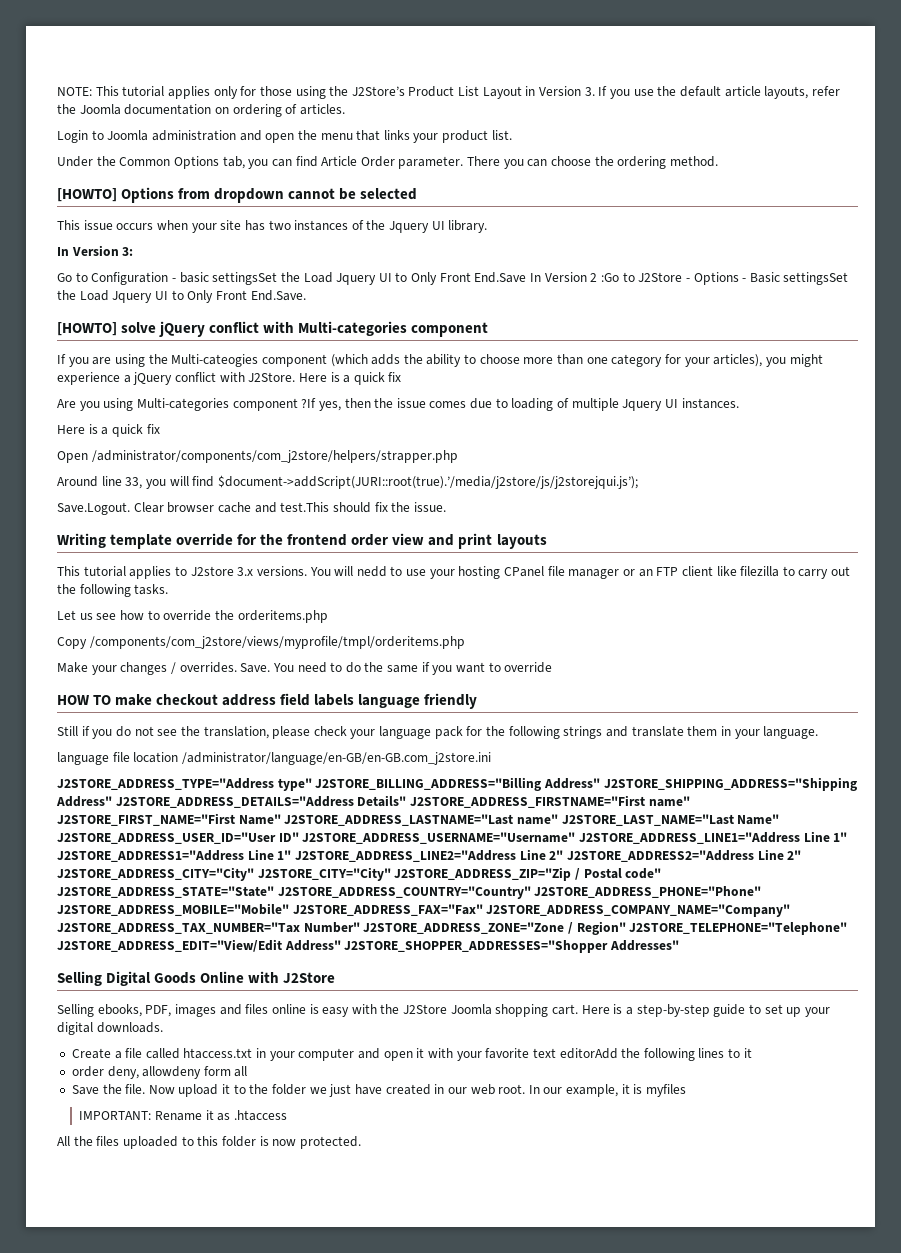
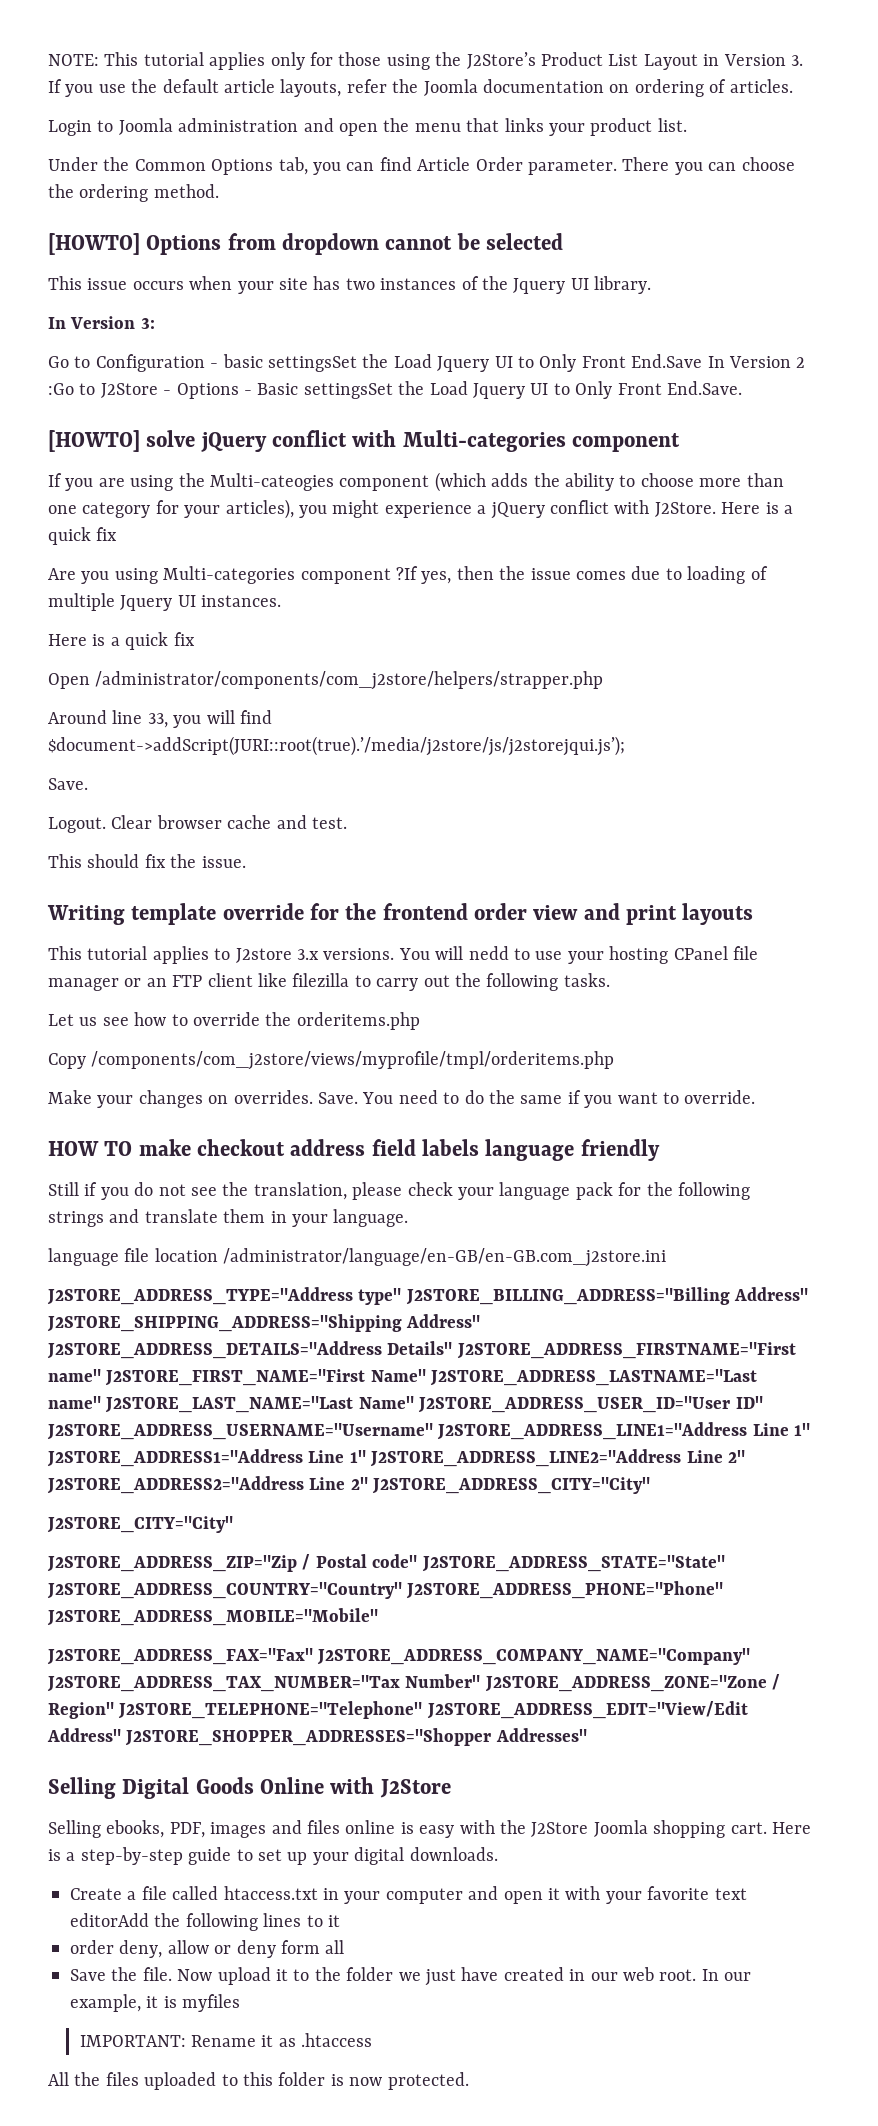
[57,502,130,515] Save.Logout. -> [48,778,88,790] [48,817,106,833] Save. // Logout.
[280,502,330,512] test.This -> [312,817,347,829] [48,854,82,868] test. // This
[170,662,176,674] / -> [208,1095,229,1104] on
[504,662,553,673] override -> [684,1090,756,1104] override.
(254, 874) none -> (651, 1485) //
(391, 874) none -> (233, 1524) //
(289, 909) none -> (378, 1617) //
[142,1066,202,1079] allowdeny -> [167,1940,276,1958] allow or deny

